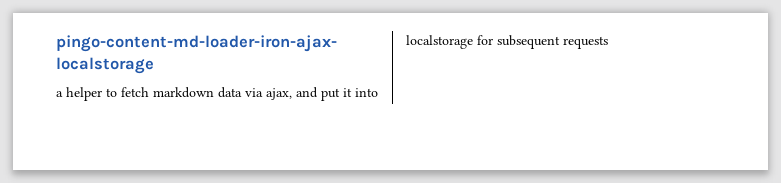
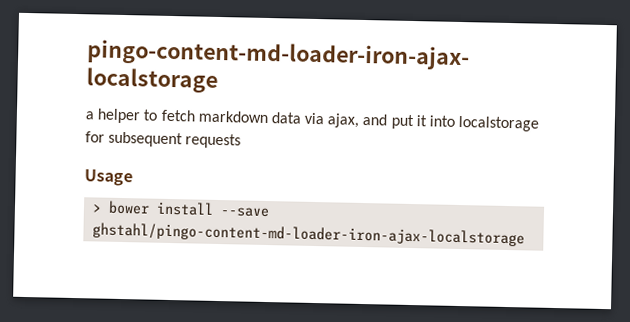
(608, 42) none -> [84,169,133,187] [92,200,271,218] [92,222,526,247] // Usage // > bower install --save ghstahl/pingo-content-md-loader-iron-ajax-localstorage

